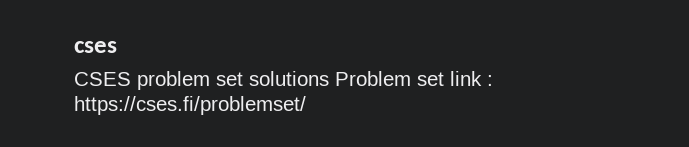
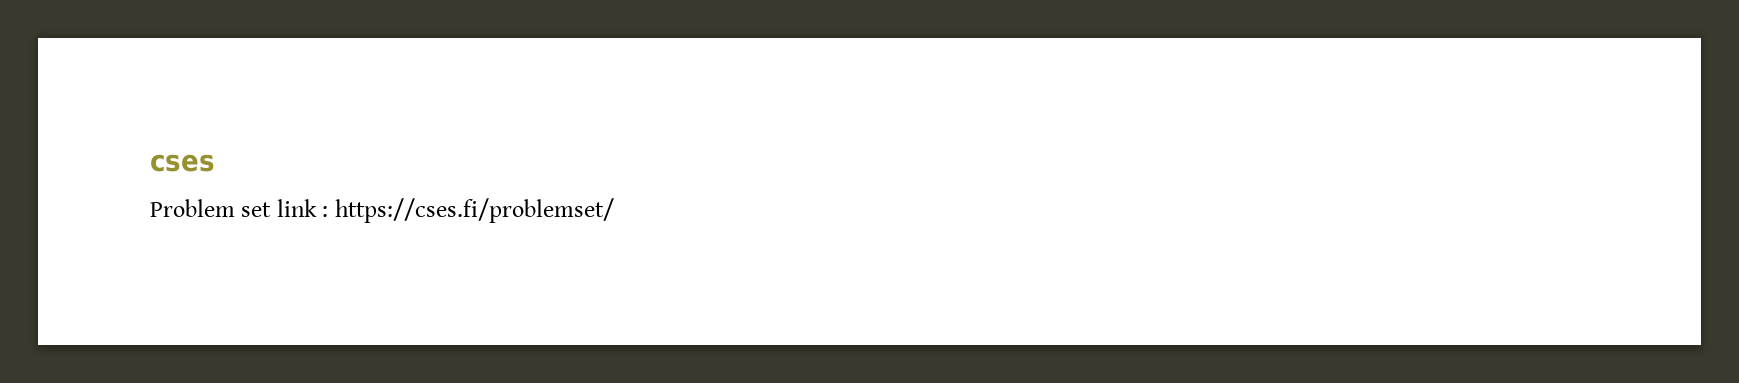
[74,71,329,90] CSES problem set solutions -> (215, 163) none

